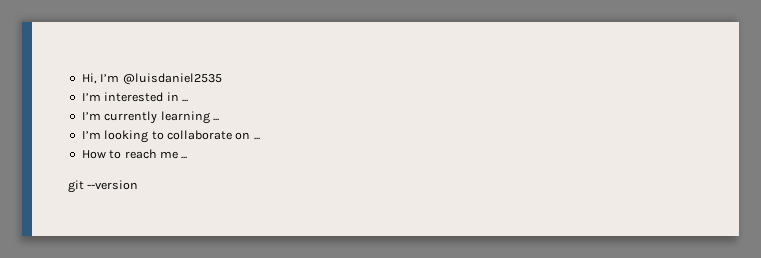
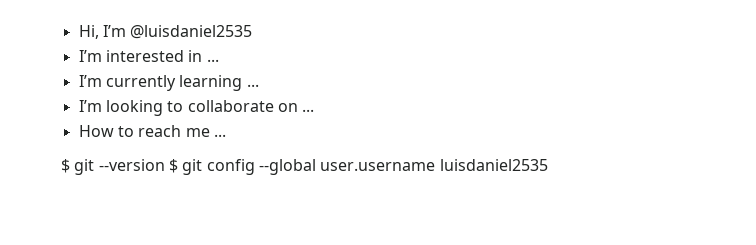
(188, 157) none -> [61,159,70,173] $
(139, 185) none -> [168,159,548,175] $ git config --global user.username luisdaniel2535

